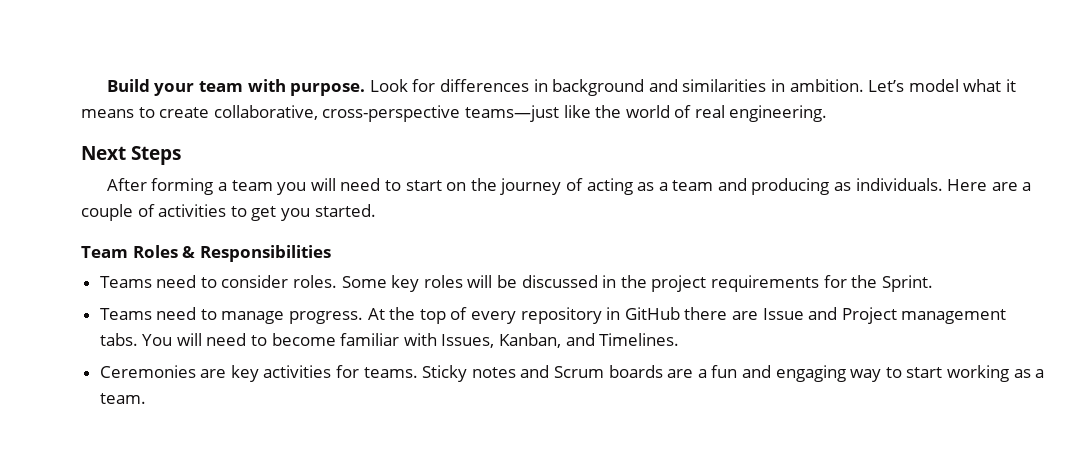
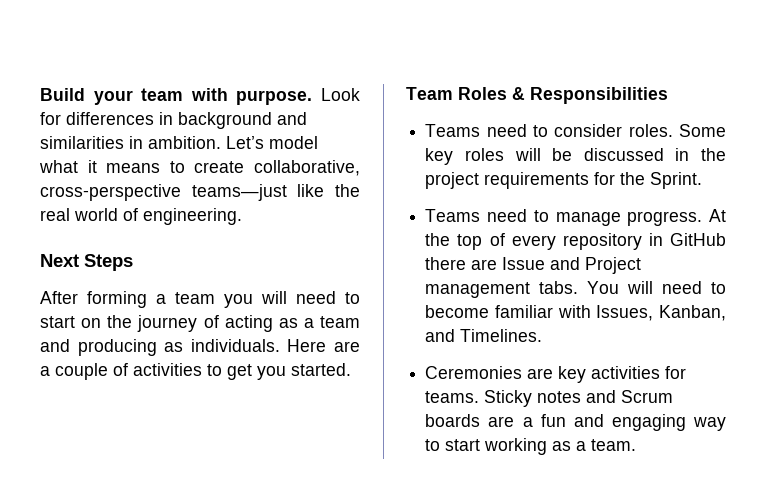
(622, 111) none -> [40,208,70,221] real
[694,105,725,118] real -> (138, 214) none

